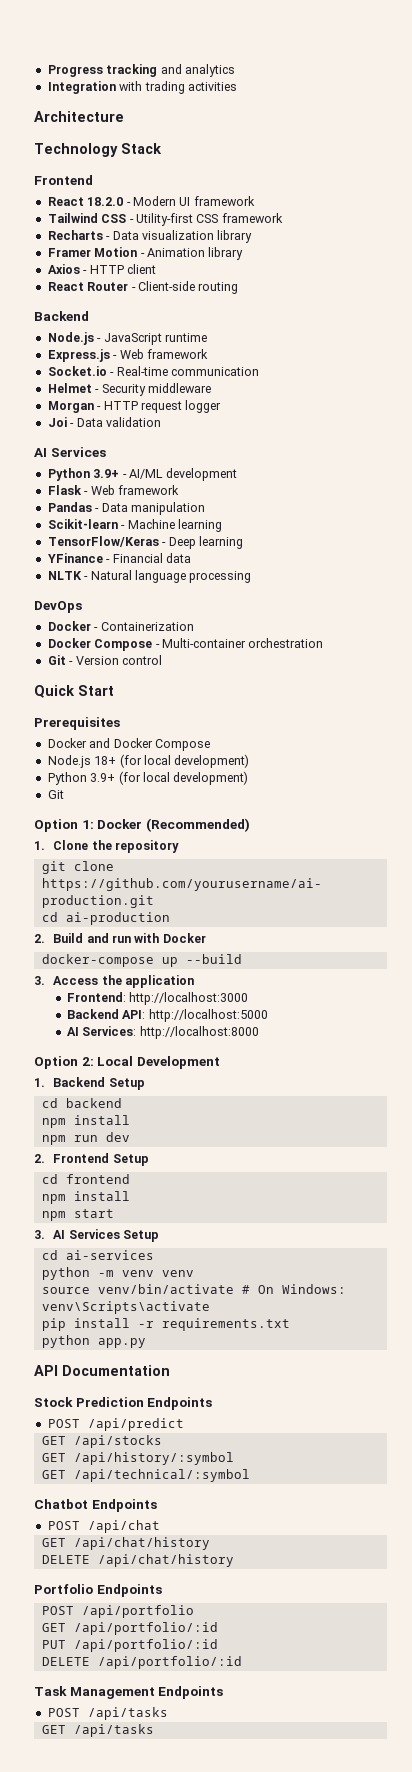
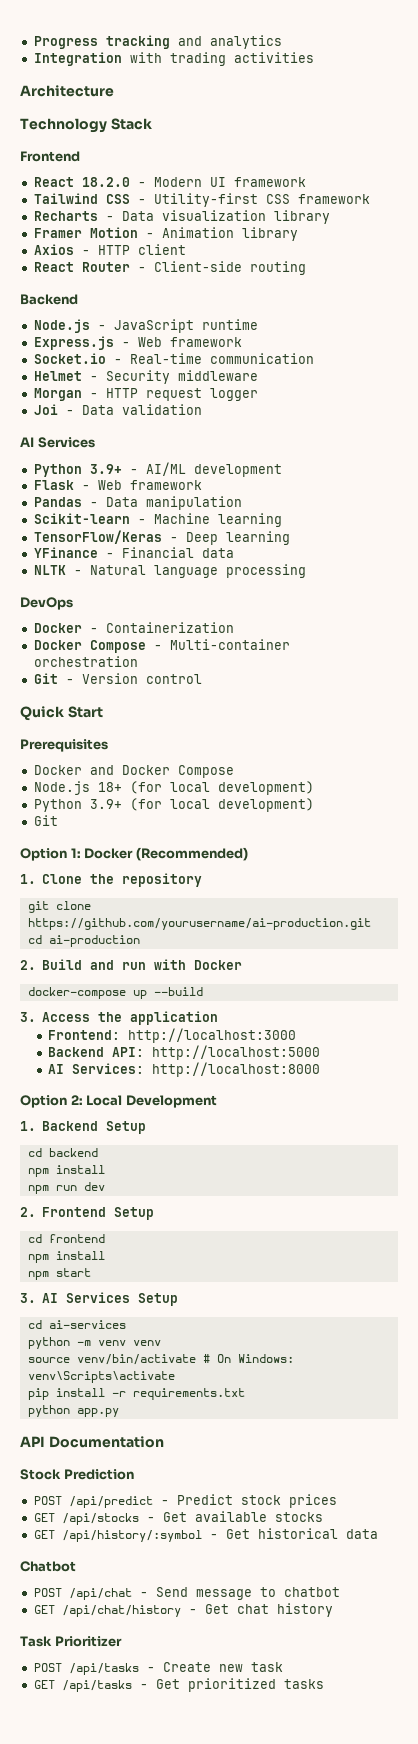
[147,1397,213,1410] Endpoints -> (134, 1474) none
[41,1435,162,1448] [41,1452,234,1465] [41,1469,250,1482] // GET /api/stocks // GET /api/history/:symbol // GET /api/technical/:symbol -> [160,1494,337,1508] [33,1511,323,1525] [33,1528,378,1542] - Predict stock prices // GET /api/stocks - Get available stocks // GET /api/history/:symbol - Get historical data
[91,1499,157,1512] Endpoints -> (76, 1566) none
[41,1537,210,1550] [41,1554,234,1567] [34,1584,162,1597] [41,1605,194,1618] [41,1622,218,1635] [41,1639,218,1652] [41,1656,242,1669] // GET /api/chat/history // DELETE /api/chat/history // Portfolio Endpoints // POST /api/portfolio // GET /api/portfolio/:id // PUT /api/portfolio/:id // DELETE /api/portfolio/:id -> [139,1587,340,1600] [33,1603,333,1617] - Send message to chatbot // GET /api/chat/history - Get chat history
[69,1686,224,1699] Management Endpoints -> [54,1636,122,1647] Prioritizer
[41,1724,154,1737] // GET /api/tasks -> [146,1662,283,1672] [33,1678,324,1692] - Create new task // GET /api/tasks - Get prioritized tasks

